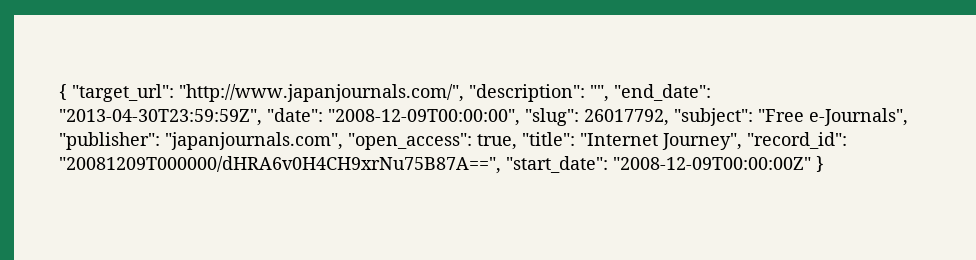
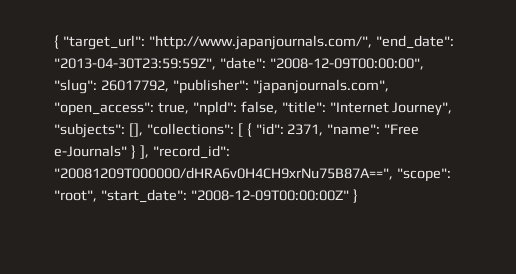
[469,84,609,102] "description": "", -> (372, 42) none
[674,108,908,126] "subject": "Free e-Journals", -> (169, 86) none
(517, 142) none -> [192,101,278,116] "npld": false,
[747,132,847,149] [59,156,501,174] "record_id": "20081209T000000/dHRA6v0H4CH9xrNu75B87A==", -> [54,123,420,138] [54,145,230,159] [54,167,451,182] [54,190,97,202] "subjects": [], "collections": [ { "id": 2371, "name": "Free e-Journals" } ], "record_id": "20081209T000000/dHRA6v0H4CH9xrNu75B87A==", "scope": "root",

